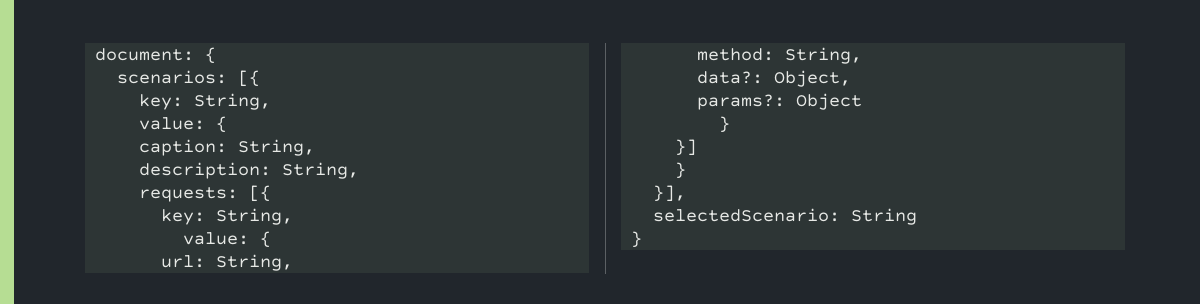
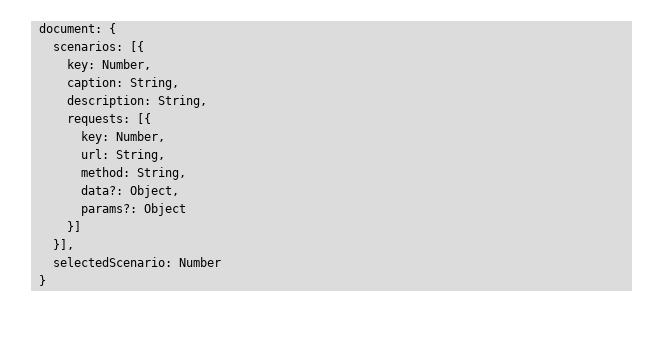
[194,93,272,110] [139,116,228,133] String, // value: { -> [102,59,152,70] Number,
[216,208,294,225] [183,231,272,248] String, // value: { -> [116,131,166,142] Number,
[719,116,731,133] // } -> (187, 209) none
[675,162,687,179] // } -> (82, 226) none
[851,208,918,225] String -> [179,257,222,267] Number

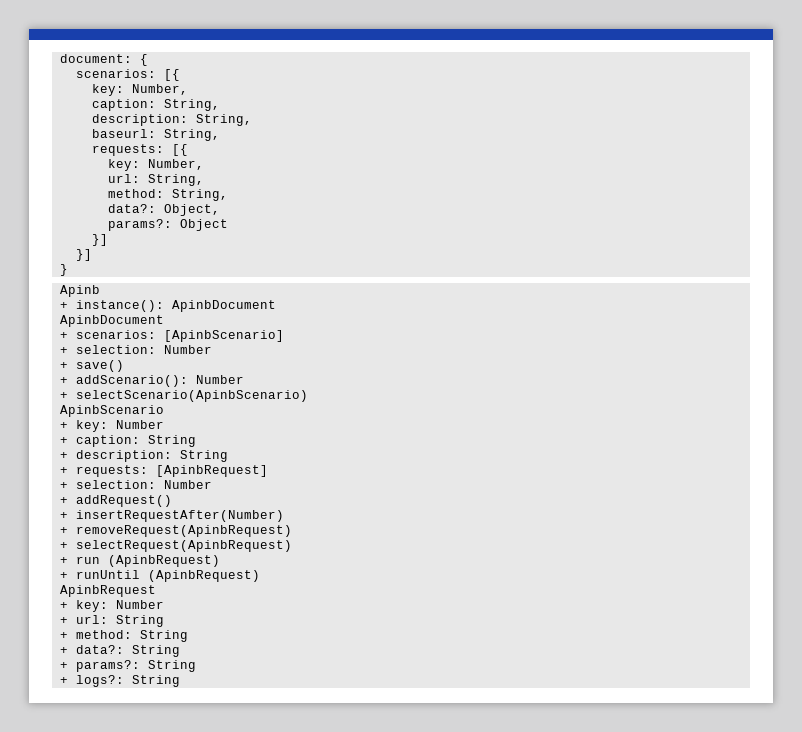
(208, 101) none -> [91,129,220,141] // baseurl: String,
[53,239,75,250] [53,257,222,267] [39,275,47,286] }], // selectedScenario: Number // } -> [75,249,92,261] [59,264,68,276] [59,285,100,297] [59,300,276,312] [59,315,164,327] [59,330,284,342] [59,345,212,354] [59,360,124,372] [59,375,244,387] [59,390,308,402] [59,405,164,417] [59,420,164,432] [59,435,196,447] [59,450,228,462] [59,465,268,477] [59,480,212,489] [59,495,172,507] [59,510,284,522] [59,525,292,537] [59,540,292,552] [59,555,220,567] [59,570,260,582] [59,585,156,597] [59,600,164,612] [59,615,164,627] [59,630,188,642] [59,645,180,657] [59,660,196,672] [59,675,180,687] }] // } // Apinb // + instance(): ApinbDocument // ApinbDocument // + scenarios: [ApinbScenario] // + selection: Number // + save() // + addScenario(): Number // + selectScenario(ApinbScenario) // ApinbScenario // + key: Number // + caption: String // + description: String // + requests: [ApinbRequest] // + selection: Number // + addRequest() // + insertRequestAfter(Number) // + removeRequest(ApinbRequest) // + selectRequest(ApinbRequest) // + run (ApinbRequest) // + runUntil (ApinbRequest) // ApinbRequest // + key: Number // + url: String // + method: String // + data?: String // + params?: String // + logs?: String

